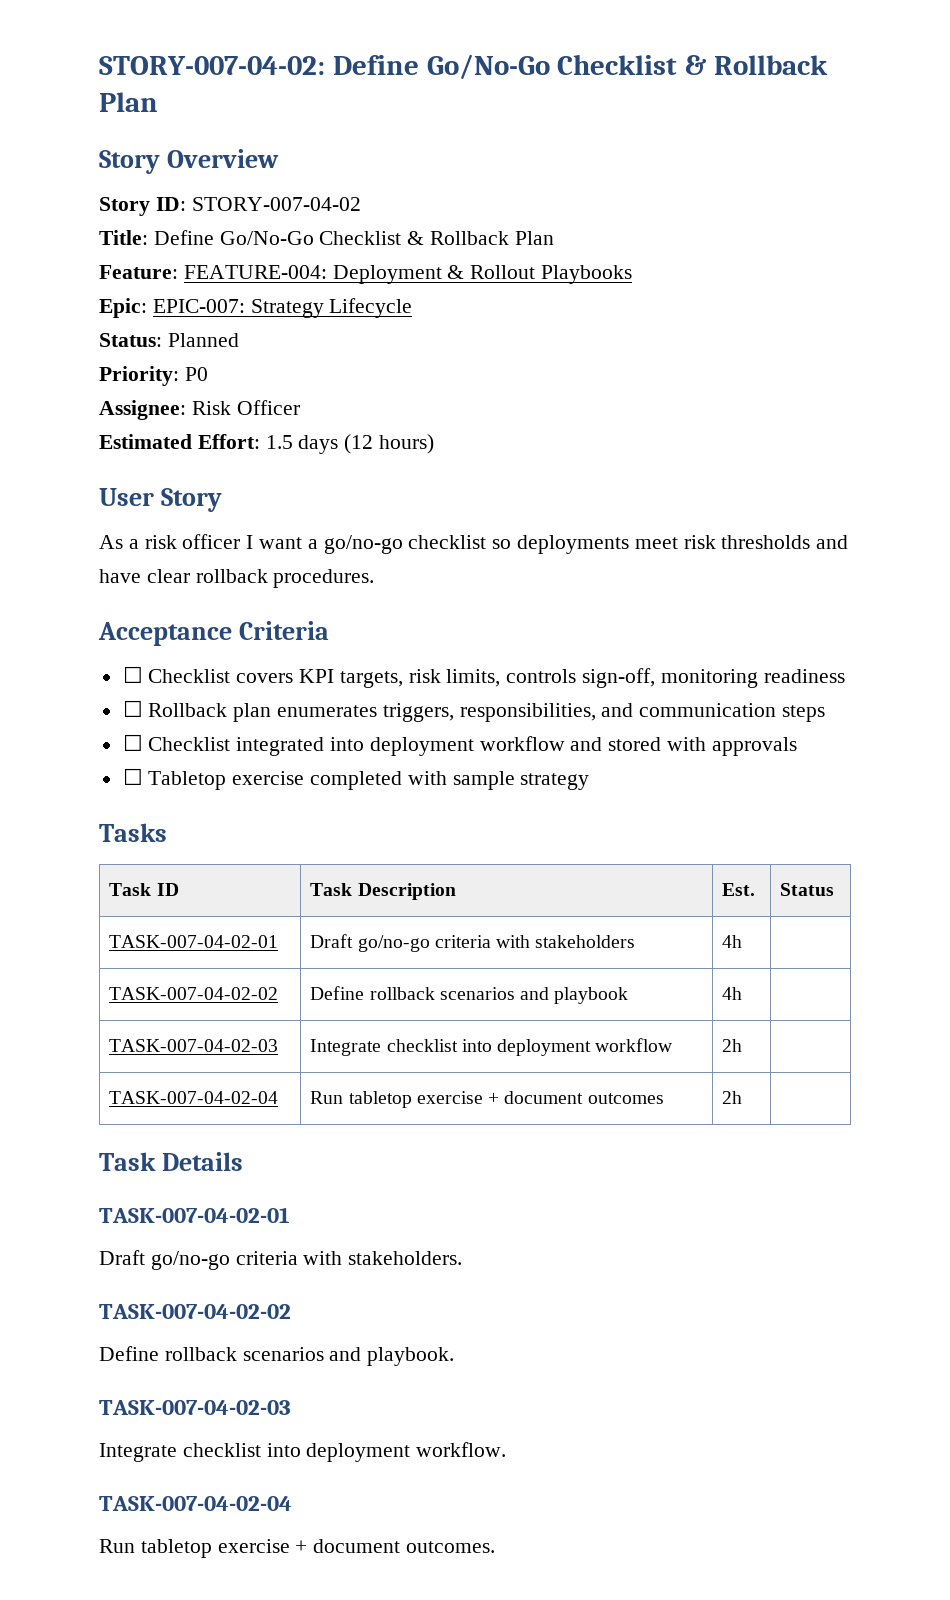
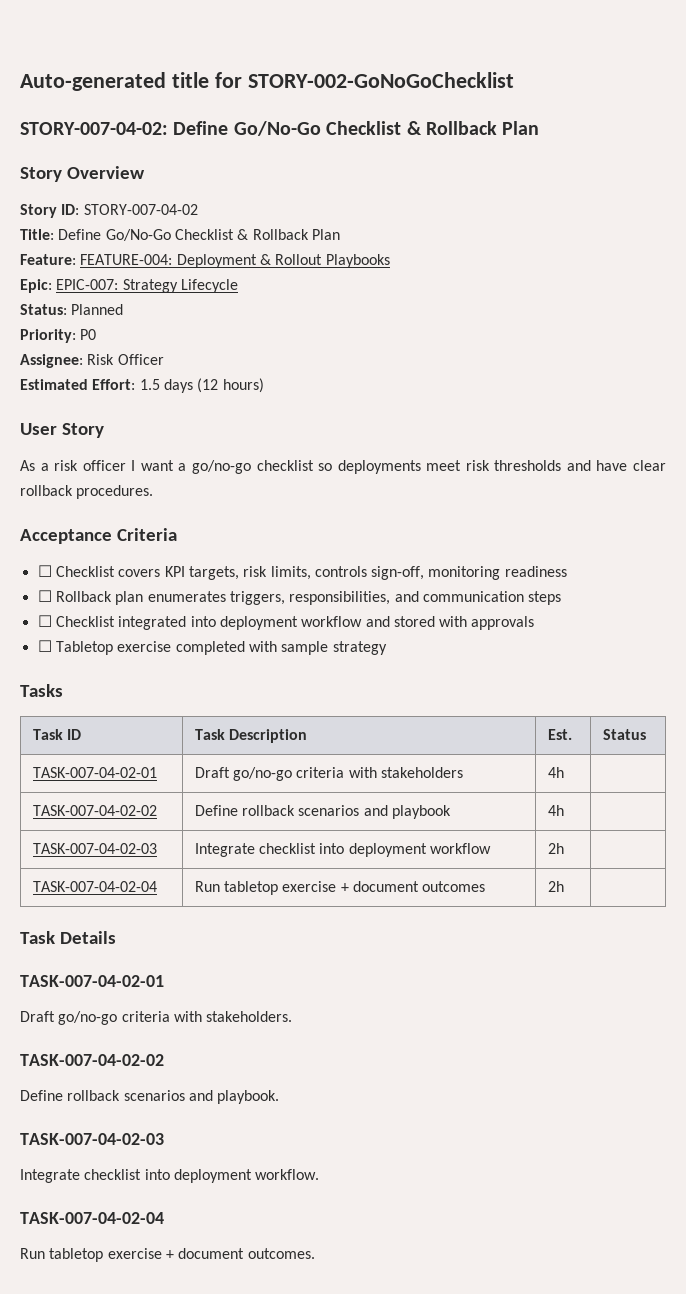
(99, 65) none -> [20,72,514,91] Auto-generated title for STORY-002-GoNoGoChecklist //

